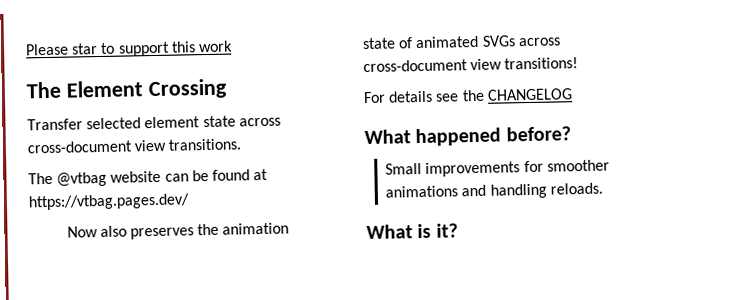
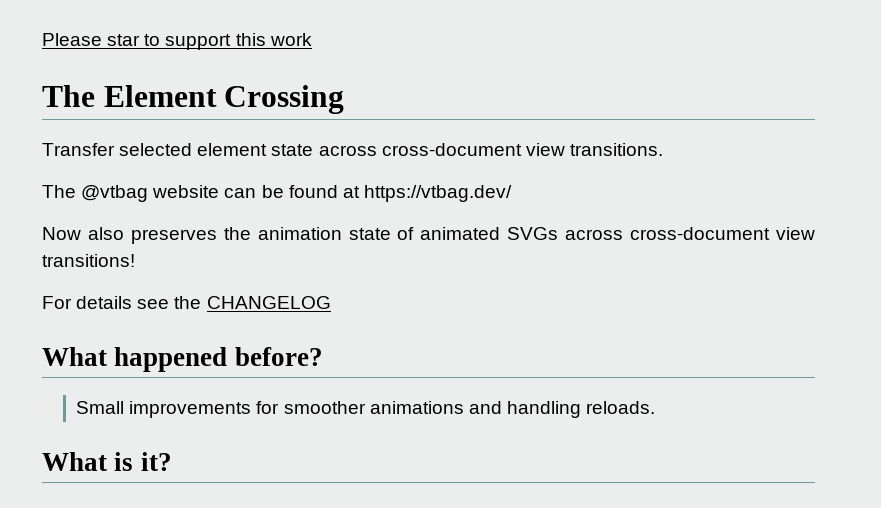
[28,193,190,211] https://vtbag.pages.dev/ -> [363,185,512,202] https://vtbag.dev/

